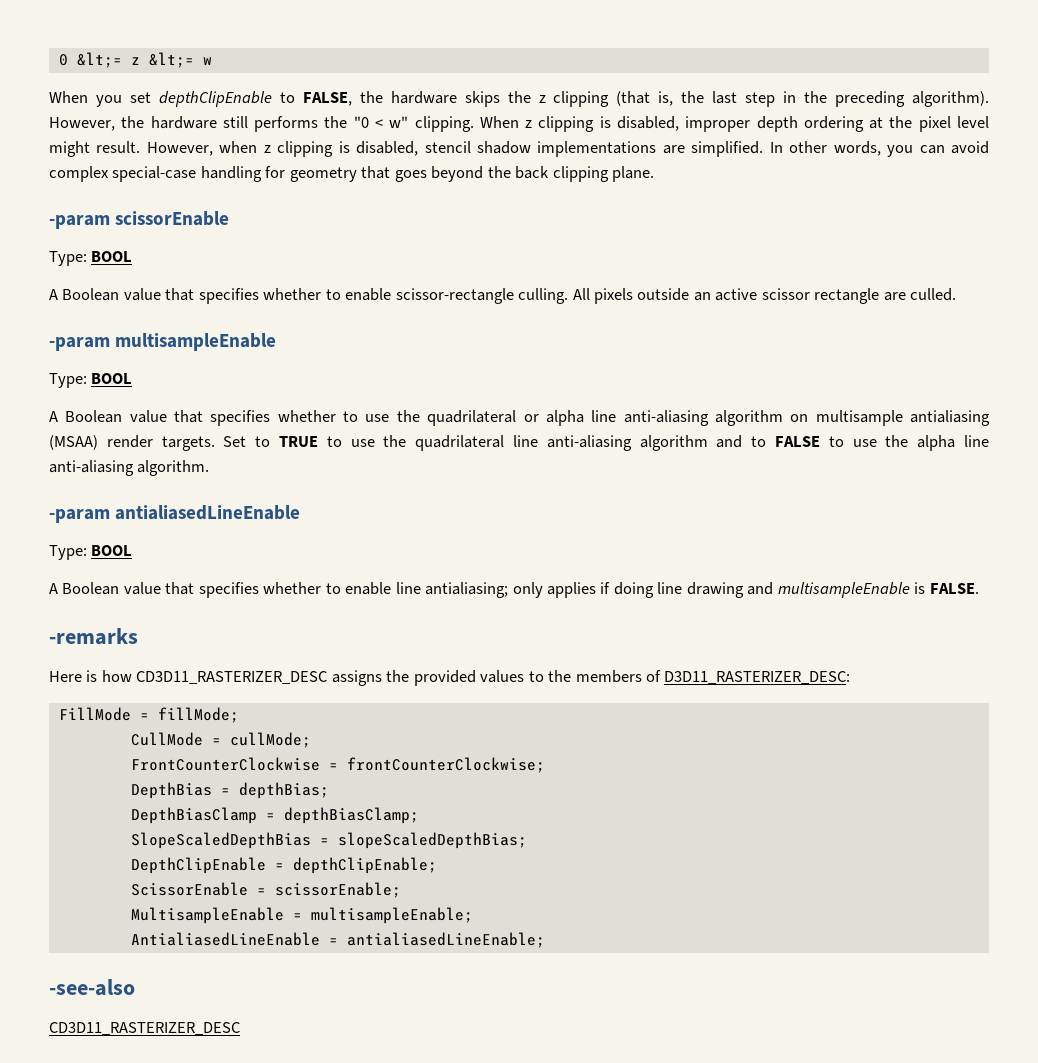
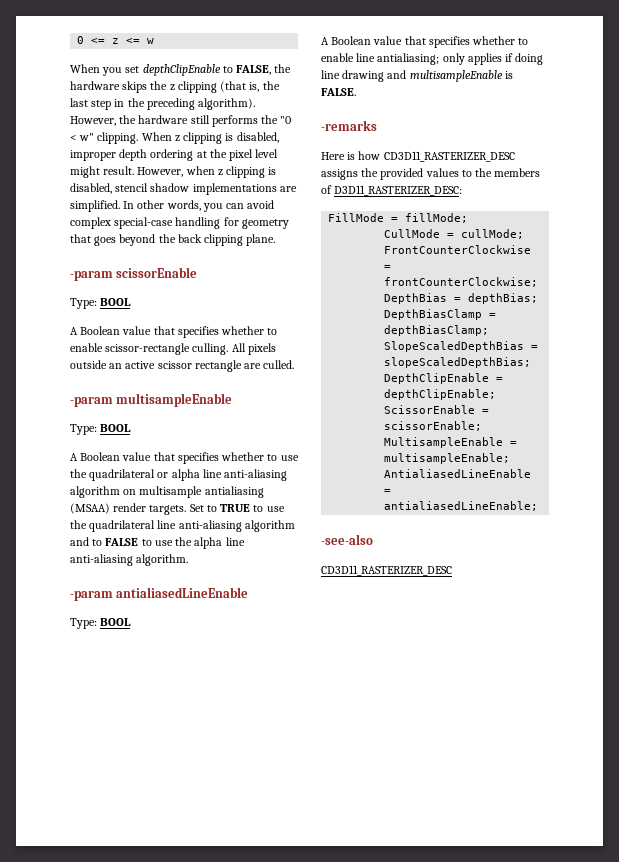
[76,52,194,68] &lt;= z &lt;= -> [91,38,141,44] <= z <=

